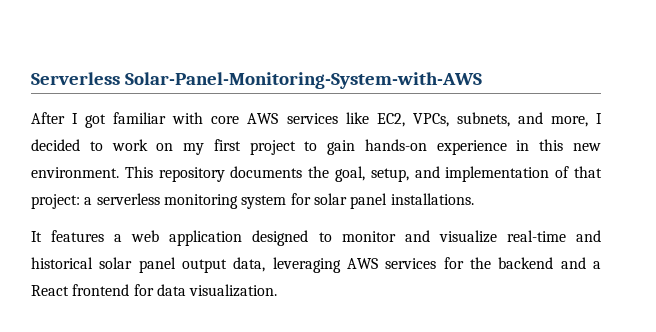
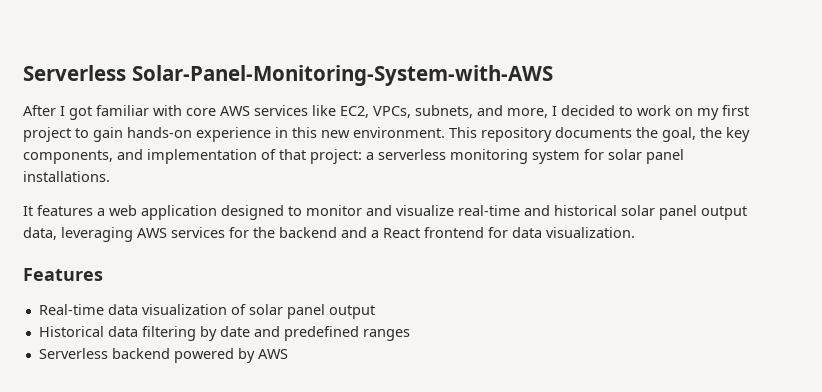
[370,168,409,182] setup, -> [700,127,750,142] [23,150,113,164] the key components,
(278, 290) none -> [23,268,103,281] [38,304,375,319] [38,326,410,341] [38,348,288,363] // Features // Real-time data visualization of solar panel output // Historical data filtering by date and predefined ranges // Serverless backend powered by AWS

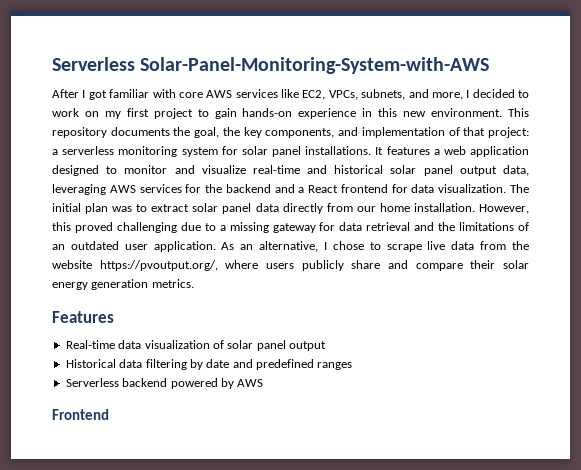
(110, 176) // -> (372, 150) none
(635, 232) none -> [510,184,529,193] [52,203,529,214] [52,222,529,233] [52,241,529,252] [52,260,529,271] [52,279,194,290] The initial plan was to extract solar panel data directly from our home installation. However, this proved challenging due to a missing gateway for data retrieval and the limitations of an outdated user application. As an alternative, I chose to scrape live data from the website https://pvoutput.org/, where users publicly share and compare their solar energy generation metrics.
(288, 354) none -> [52,409,109,420] // Frontend

